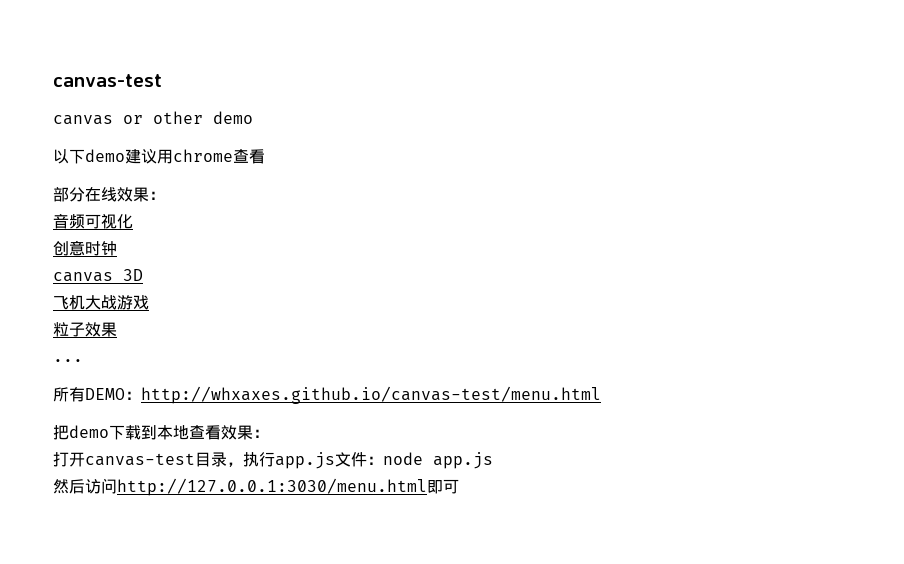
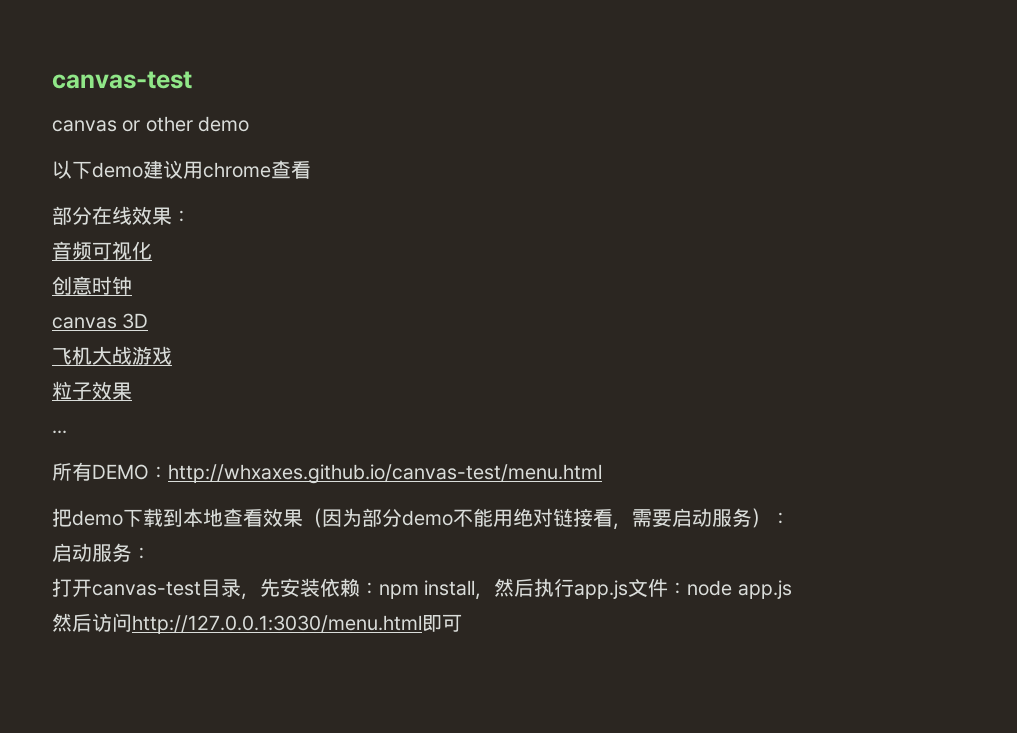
[253,429,269,438] [53,452,243,467] ： // 打开canvas-test目录， -> [303,508,790,530] [52,543,151,562] [52,578,535,600] （因为部分demo不能用绝对链接看，需要启动服务）： // 启动服务： // 打开canvas-test目录，先安装依赖：npm install，然后

